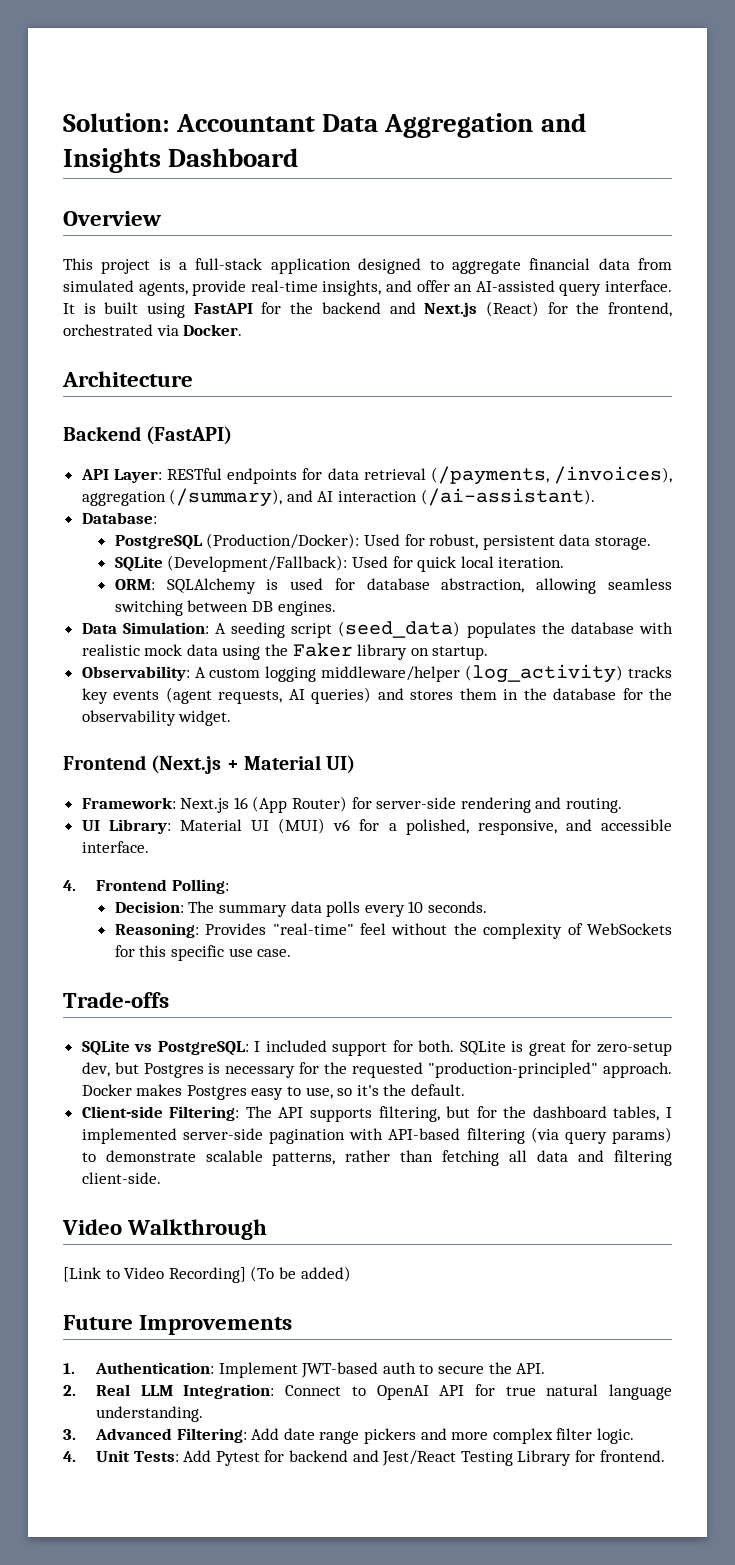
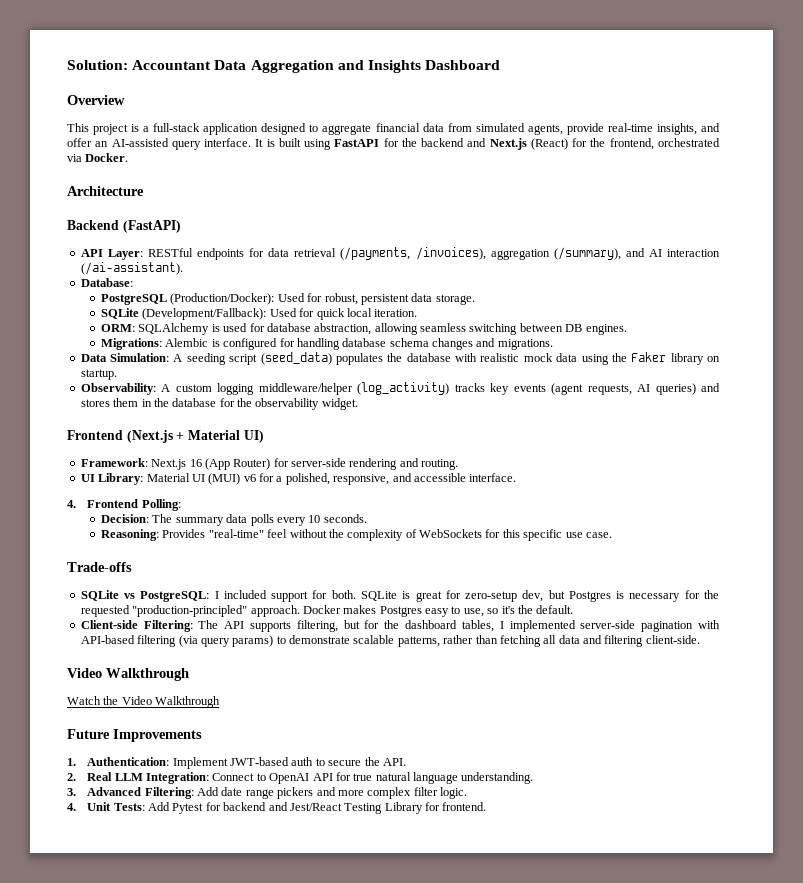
(336, 608) none -> [101,338,553,350] // Migrations: Alembic is configured for handling database schema changes and migrations.
[63,1266,351,1283] [Link to Video Recording] (To be added) -> [67,696,221,708] Watch the Video Walkthrough

